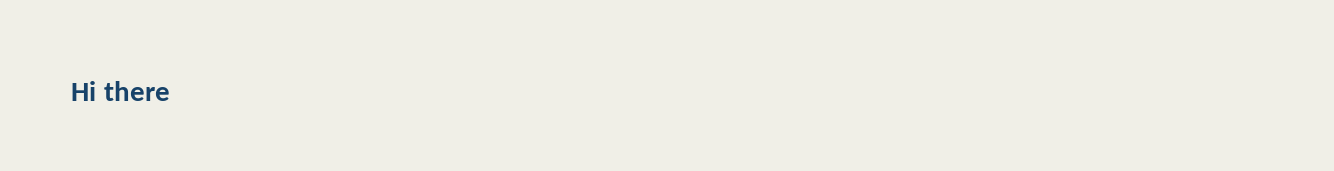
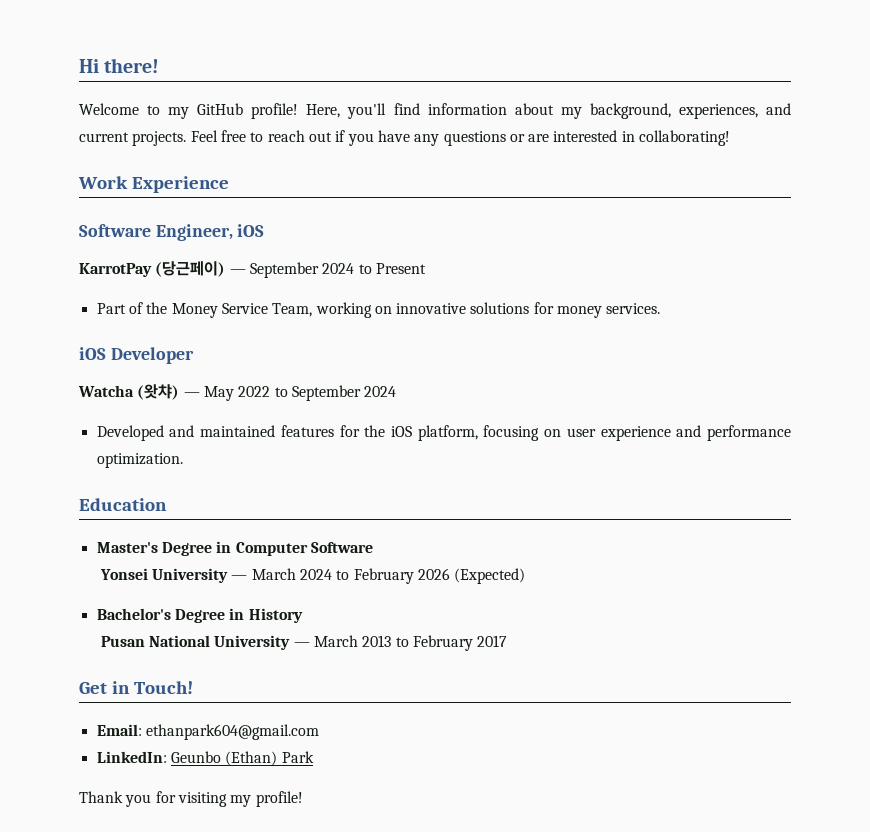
[103,81,170,101] there -> [104,58,160,73] [79,103,792,119] [79,130,731,146] [78,176,229,193] [79,224,265,241] [79,261,426,278] [96,302,661,318] [79,347,194,364] [78,384,397,401] [96,425,792,441] [96,453,183,468] [79,498,167,511] [96,541,373,556] [99,568,526,584] [96,608,303,623] [100,635,508,651] [79,681,193,694] [96,724,319,740] [96,751,314,766] [79,791,303,807] there! // Welcome to my GitHub profile! Here, you'll find information about my background, experiences, and current projects. Feel free to reach out if you have any questions or are interested in collaborating! // Work Experience // Software Engineer, iOS // KarrotPay (당근페이) — September 2024 to Present // Part of the Money Service Team, working on innovative solutions for money services. // iOS Developer // Watcha (왓챠) — May 2022 to September 2024 // Developed and maintained features for the iOS platform, focusing on user experience and performance optimization. // Education // Master's Degree in Computer Software // Yonsei University — March 2024 to February 2026 (Expected) // Bachelor's Degree in History // Pusan National University — March 2013 to February 2017 // Get in Touch! // Email: ethanpark604@gmail.com // LinkedIn: Geunbo (Ethan) Park // Thank you for visiting my profile!

